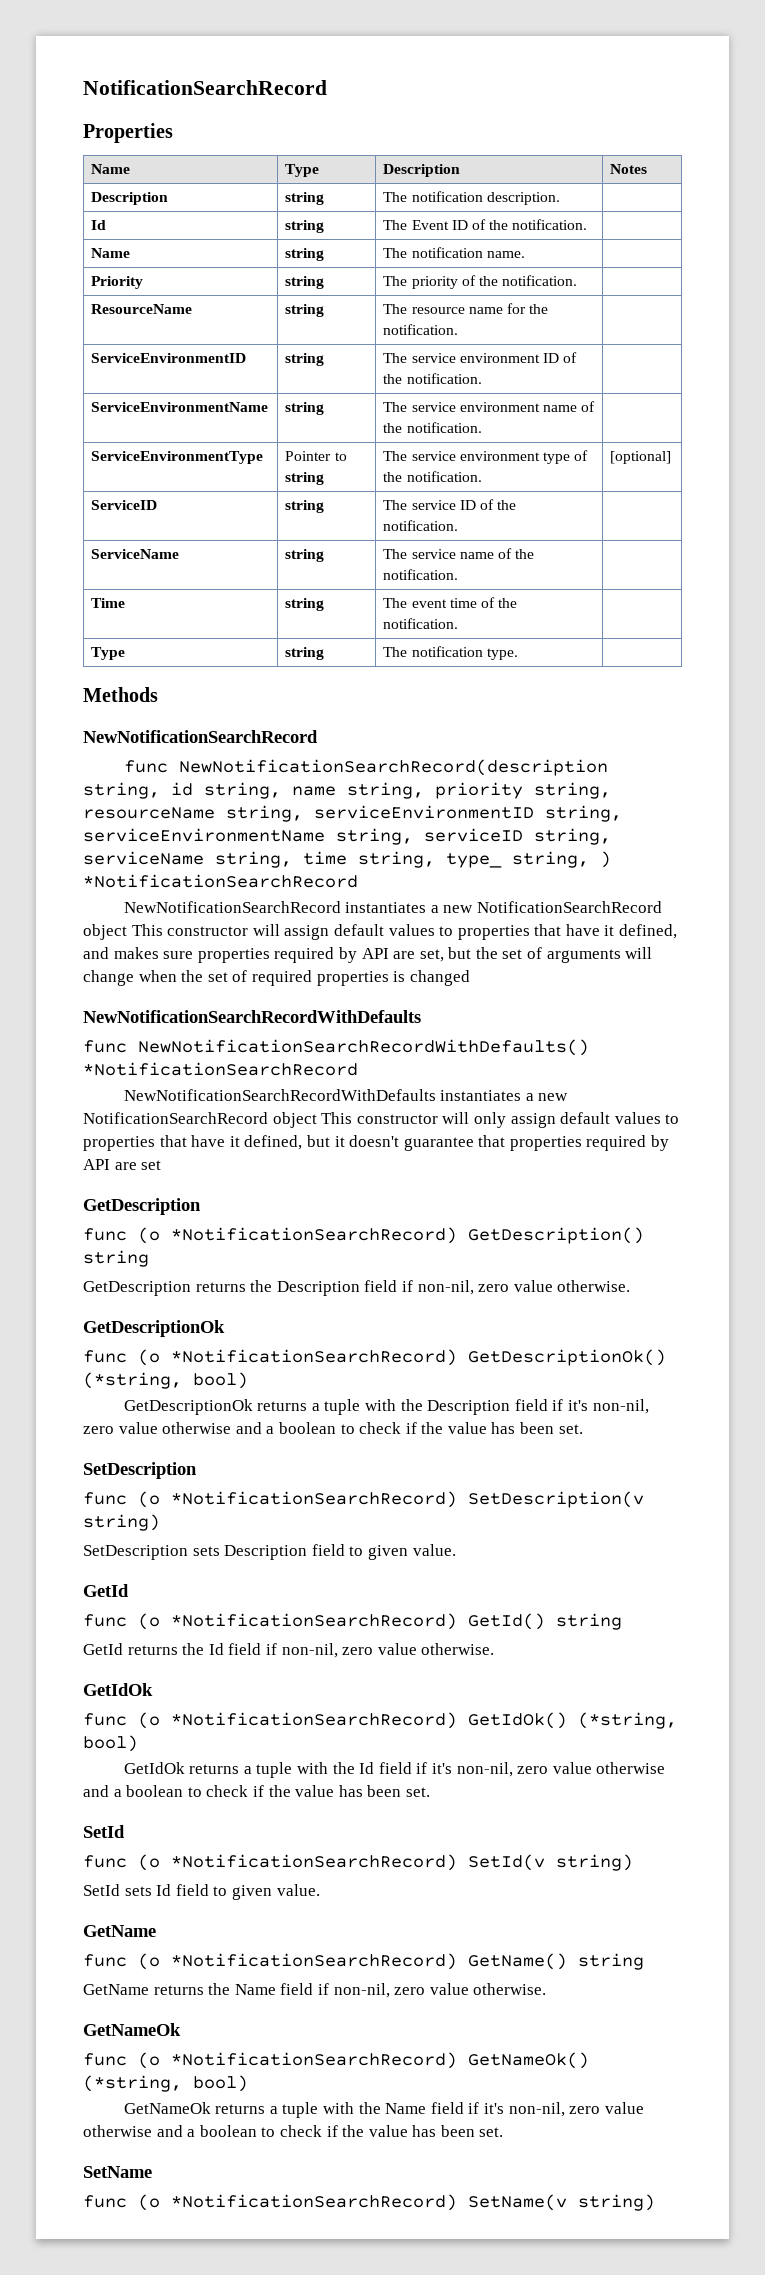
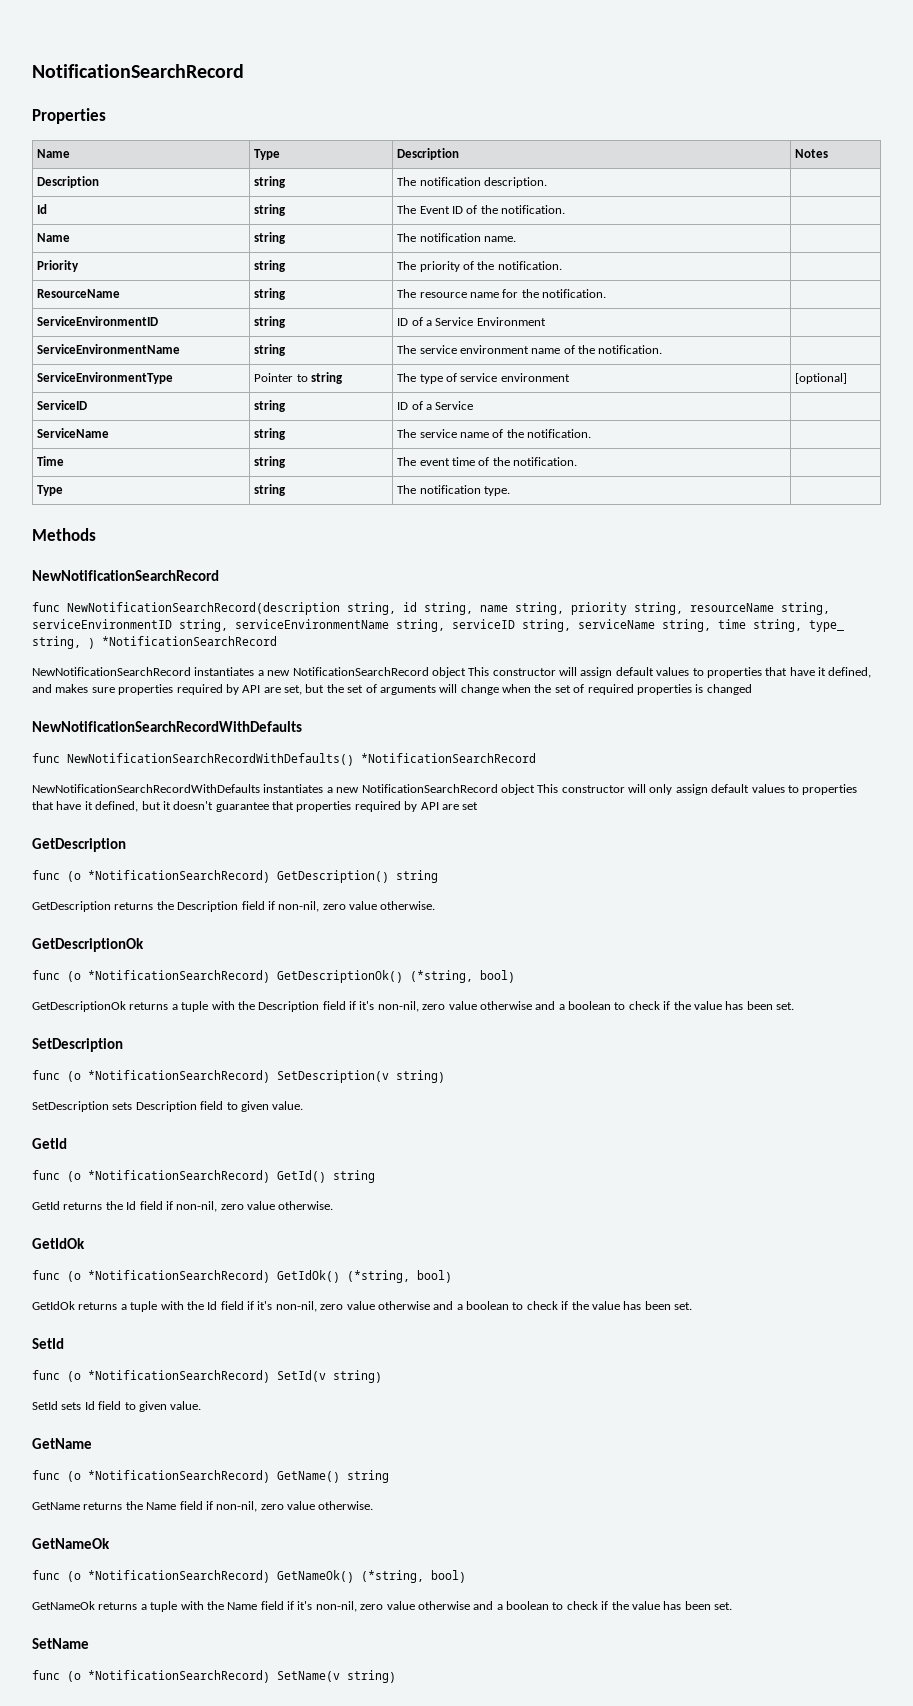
[383,352,578,363] [383,373,482,384] The service environment ID of the notification. -> [397,317,546,326] ID of a Service Environment
[411,450,589,464] [383,471,482,482] service environment type of the notification. -> [419,373,570,384] type of service environment
[383,499,517,510] [383,520,459,531] The service ID of the notification. -> [397,401,474,410] ID of a Service

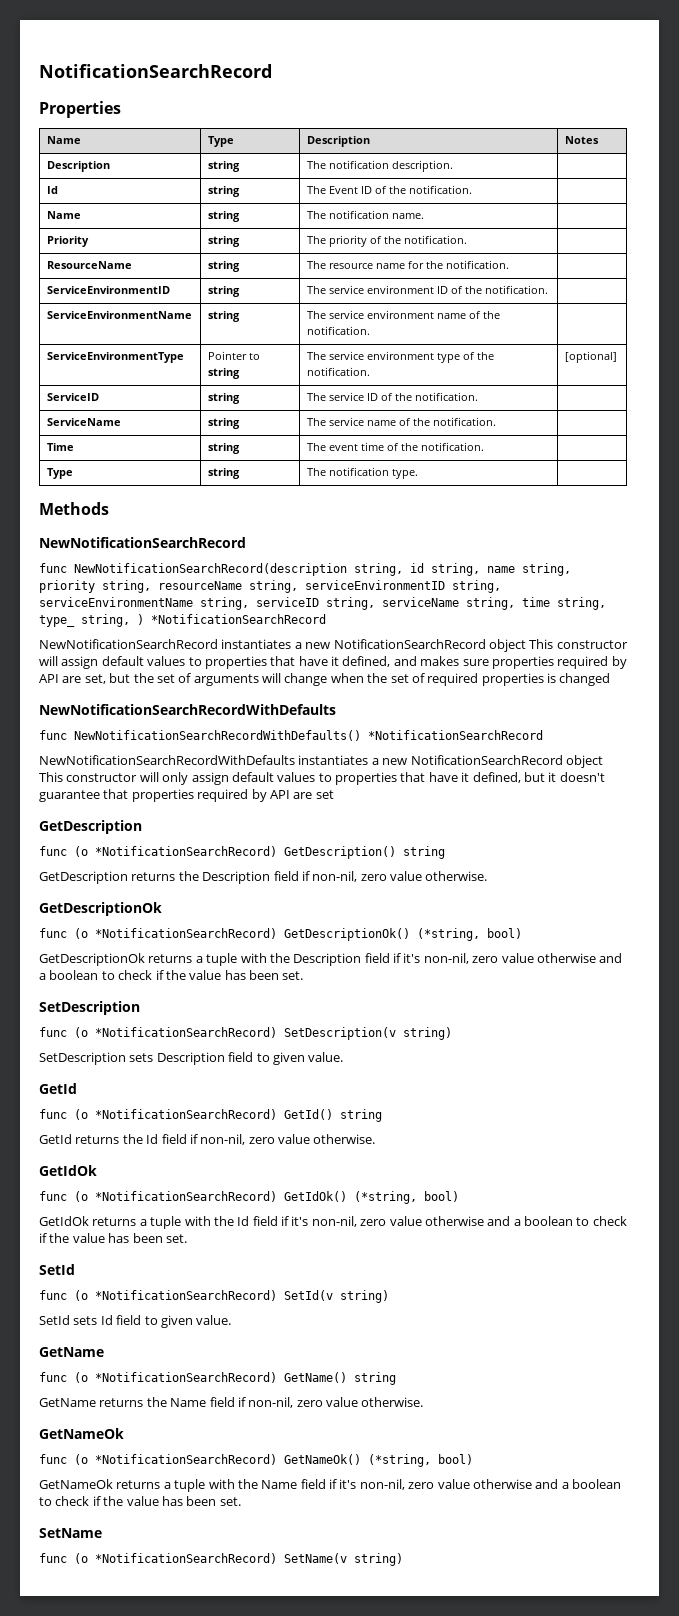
[397,317,546,326] ID of a Service Environment -> [306,285,548,294] The service environment ID of the notification.
[419,373,570,384] [795,373,848,384] [37,400,88,410] [254,400,287,412] [397,401,474,410] type of service environment | [optional] // ServiceID | string | ID of a Service -> [328,351,494,363] [306,367,370,376] [564,351,617,363] [46,393,99,401] [207,393,240,404] [306,392,478,401] service environment type of the notification. | [optional] // ServiceID | string | The service ID of the notification.

